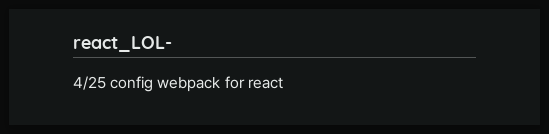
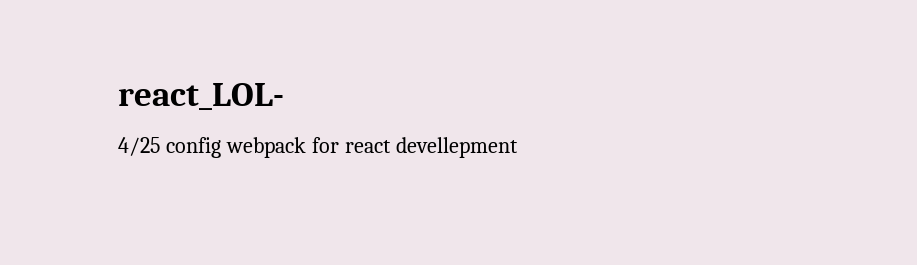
(283, 83) none -> [395,137,518,158] devellepment

